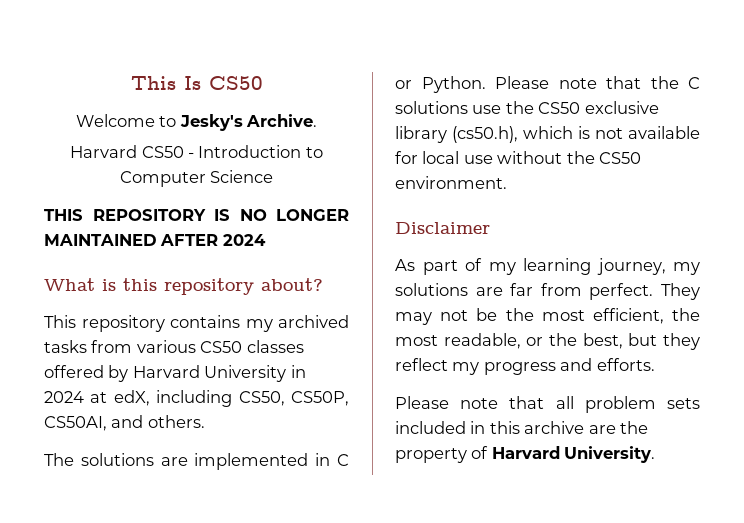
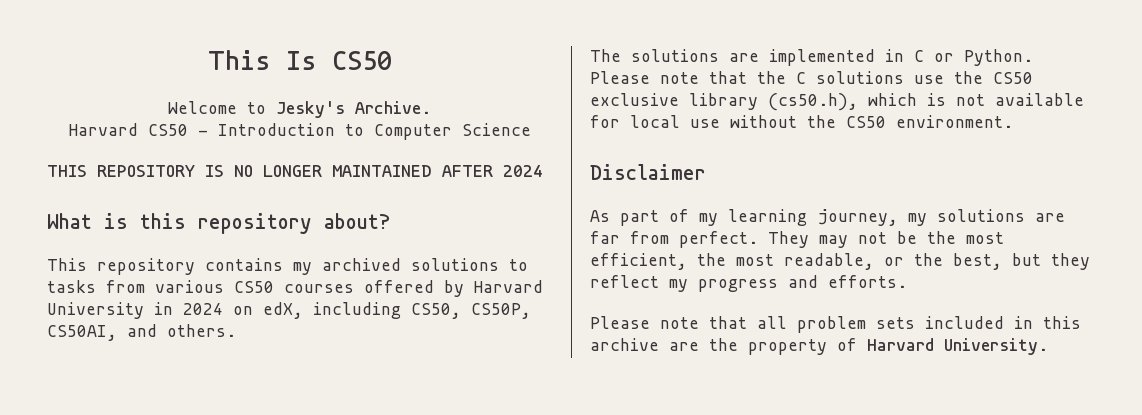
(349, 321) none -> [411,258,528,271] solutions to
[246,340,304,353] classes -> [284,284,354,293] courses
[90,392,108,403] at -> [233,306,253,315] on

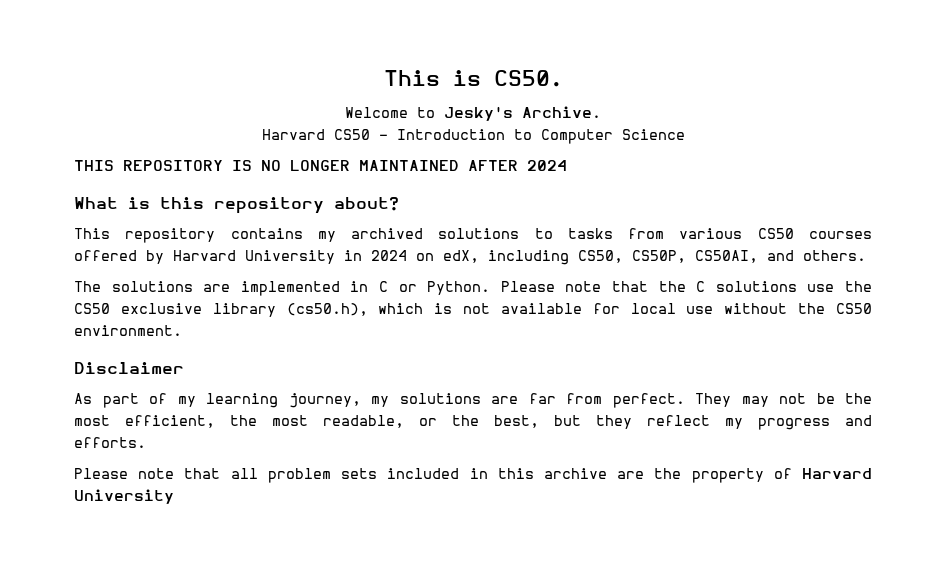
[207,50,392,70] This Is CS50 -> [383,70,563,87] This is CS50.
[944,338,1048,355] University. -> [74,489,174,504] University

